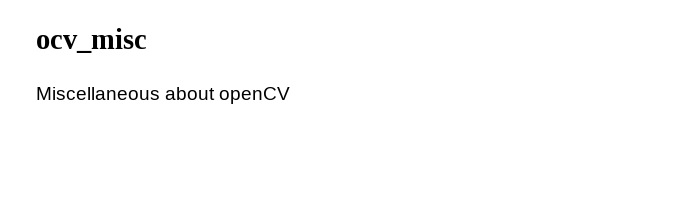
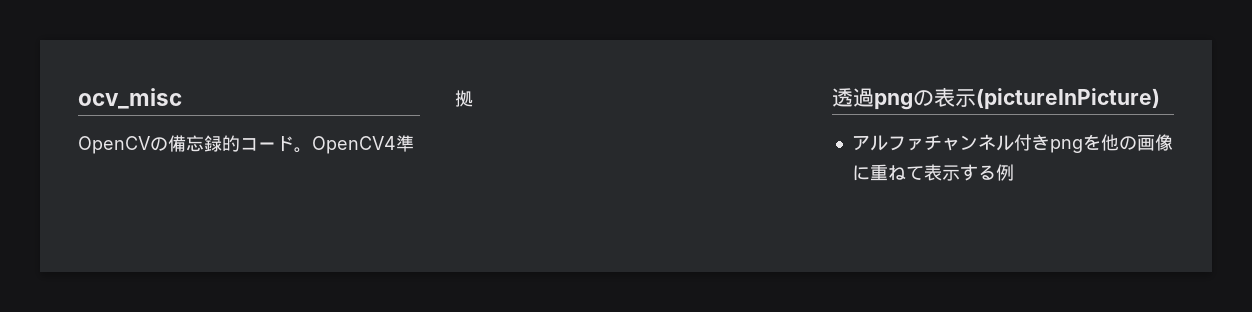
[36,87,291,104] Miscellaneous about openCV -> [78,135,414,154] [455,90,473,107] [832,88,1160,110] [851,134,1173,153] [851,164,1014,181] OpenCVの備忘録的コード。OpenCV4準拠 // 透過pngの表示(pictureInPicture) // アルファチャンネル付きpngを他の画像に重ねて表示する例

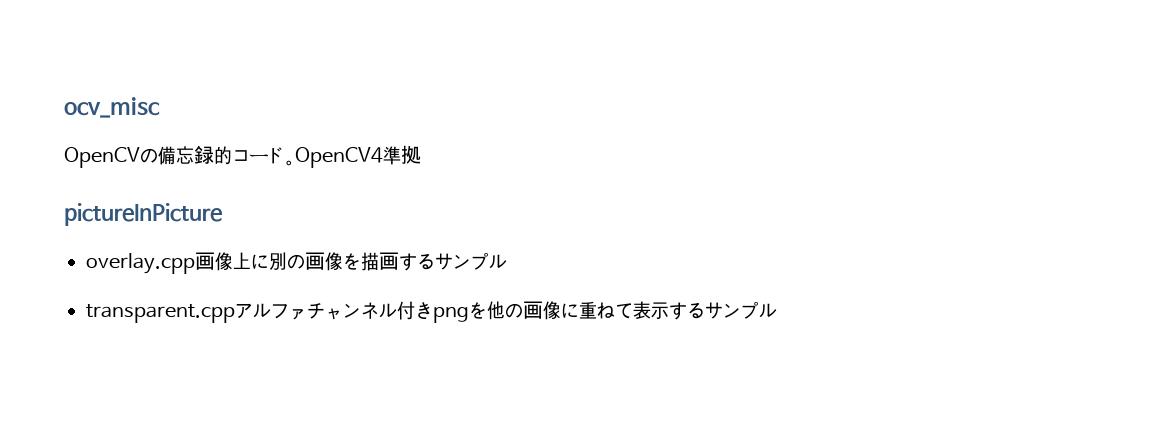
[832,88,1160,110] 透過pngの表示(pictureInPicture) // -> [64,203,223,226] [86,252,507,274] [86,304,235,323] pictureInPicture // overlay.cpp画像上に別の画像を描画するサンプル // transparent.cpp
[995,164,1014,181] 例 -> [704,301,777,319] サンプル

